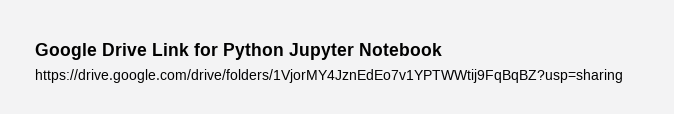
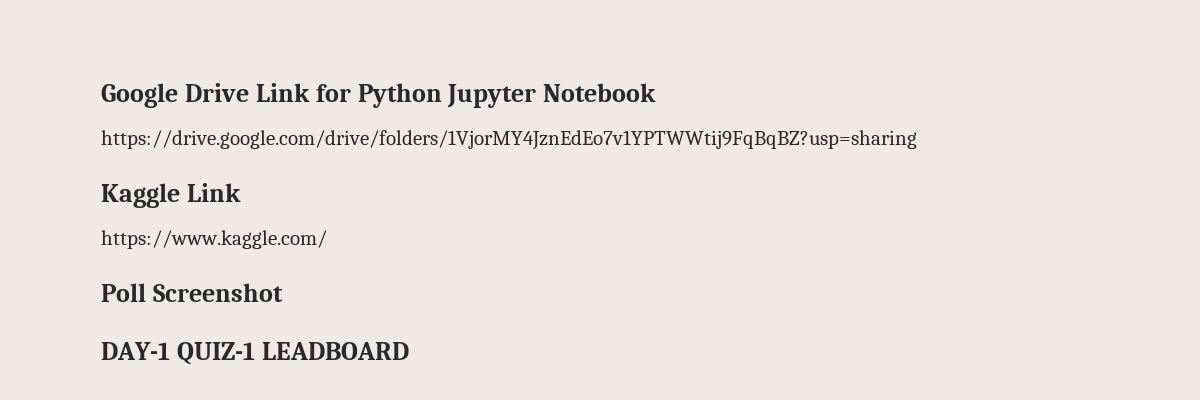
(623, 76) none -> [101,183,241,208] [101,230,327,249] [101,283,283,302] [101,342,409,365] // Kaggle Link // https://www.kaggle.com/ // Poll Screenshot // DAY-1 QUIZ-1 LEADBOARD

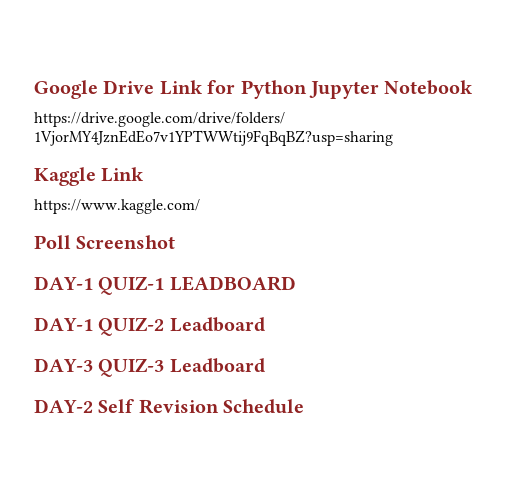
(409, 351) none -> [34,317,265,336] [34,358,265,377] [34,399,305,414] // DAY-1 QUIZ-2 Leadboard // DAY-3 QUIZ-3 Leadboard // DAY-2 Self Revision Schedule

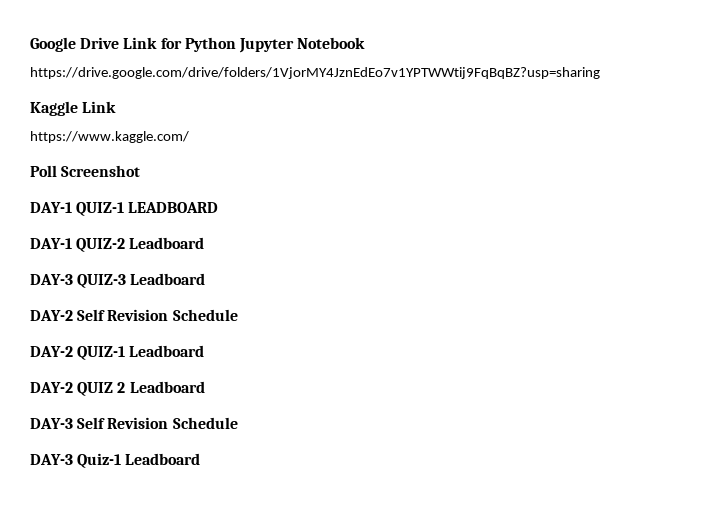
(305, 406) none -> [30,345,205,360] [30,381,205,396] [30,417,238,429] [30,453,201,468] // DAY-2 QUIZ-1 Leadboard // DAY-2 QUIZ 2 Leadboard // DAY-3 Self Revision Schedule // DAY-3 Quiz-1 Leadboard

